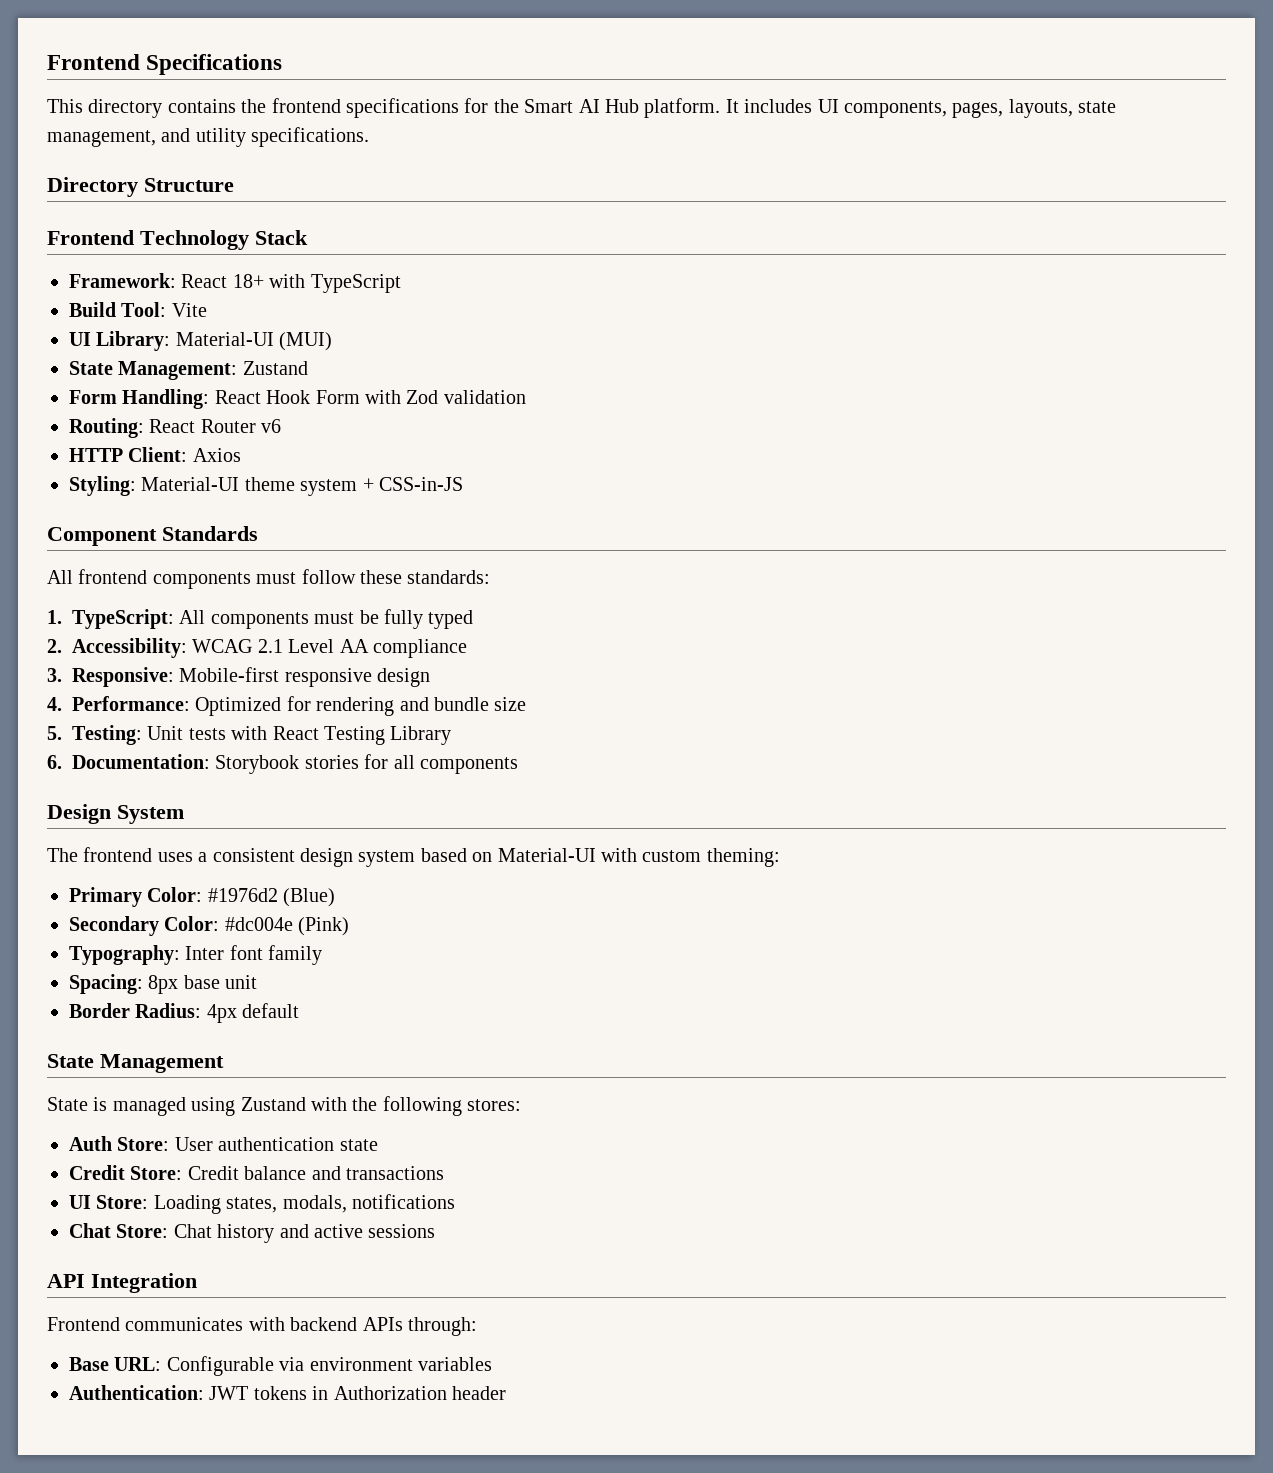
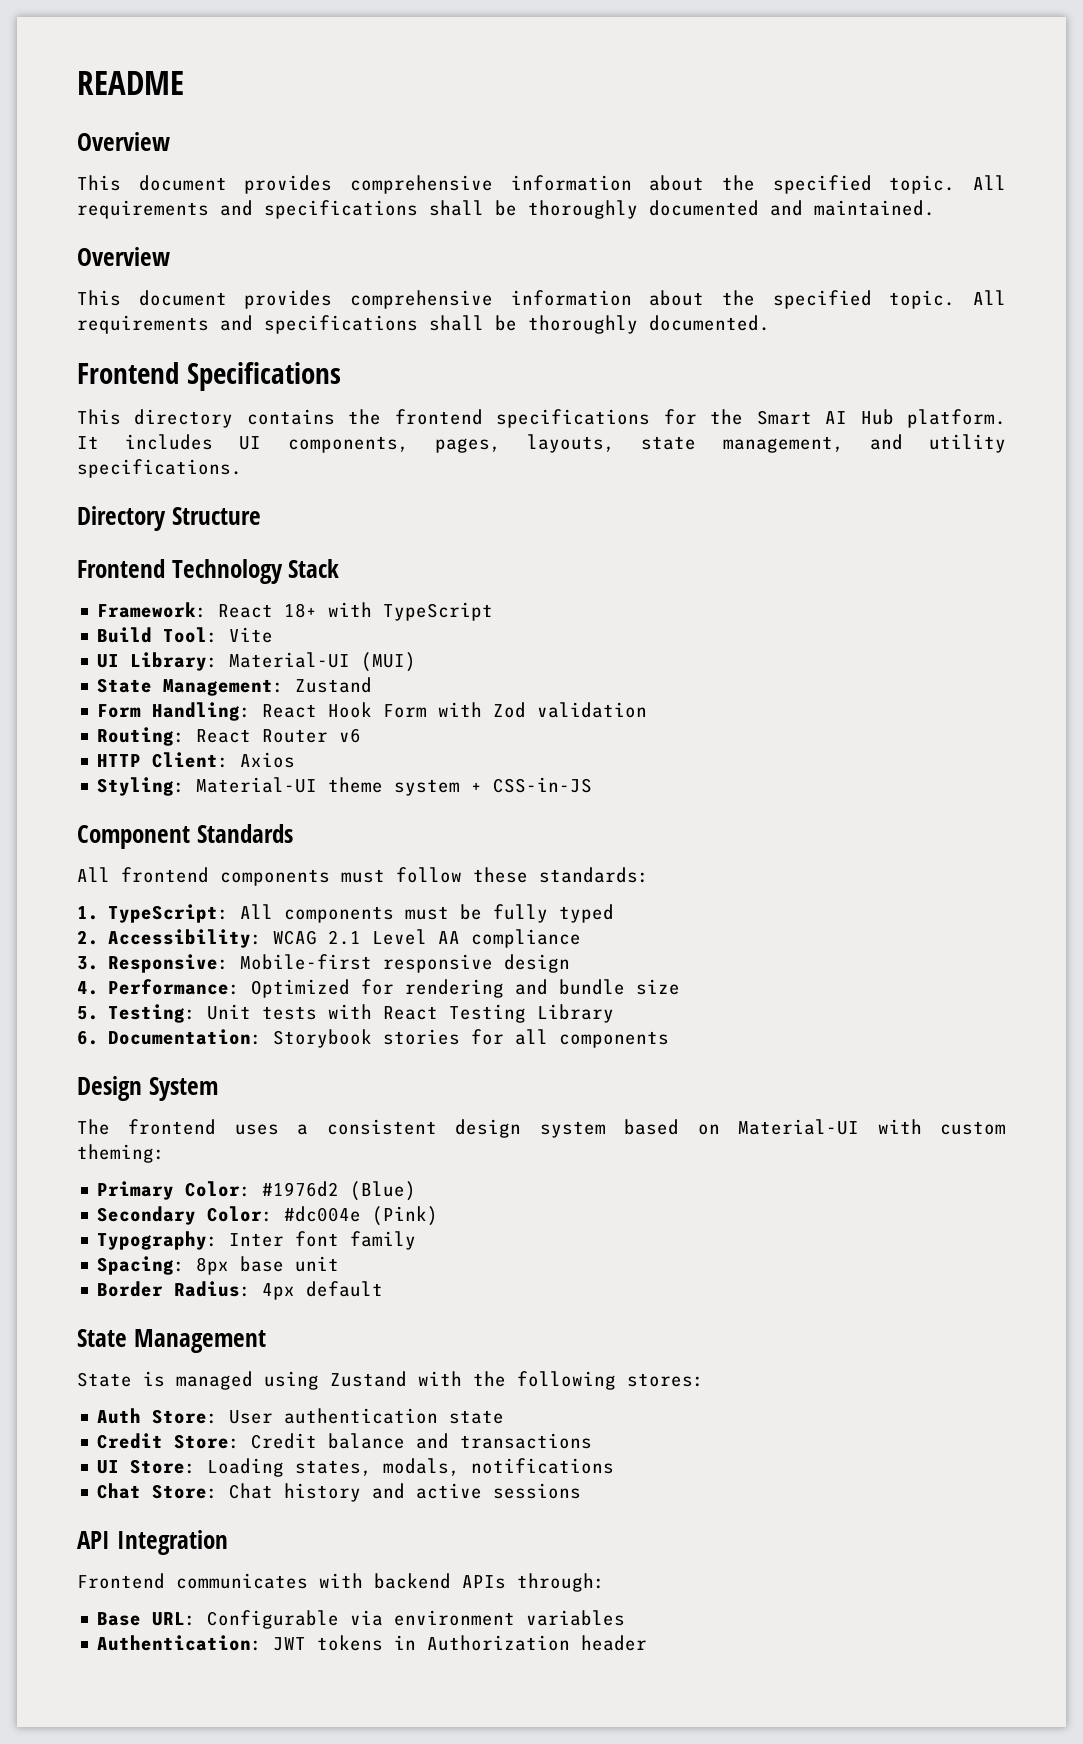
(47, 62) none -> [77,71,184,95] [77,132,170,151] [77,175,1006,194] [77,200,935,219] [77,247,170,266] [77,290,1006,309] [77,315,770,334] README // Overview // This document provides comprehensive information about the specified topic. All requirements and specifications shall be thoroughly documented and maintained. // Overview // This document provides comprehensive information about the specified topic. All requirements and specifications shall be thoroughly documented. //

